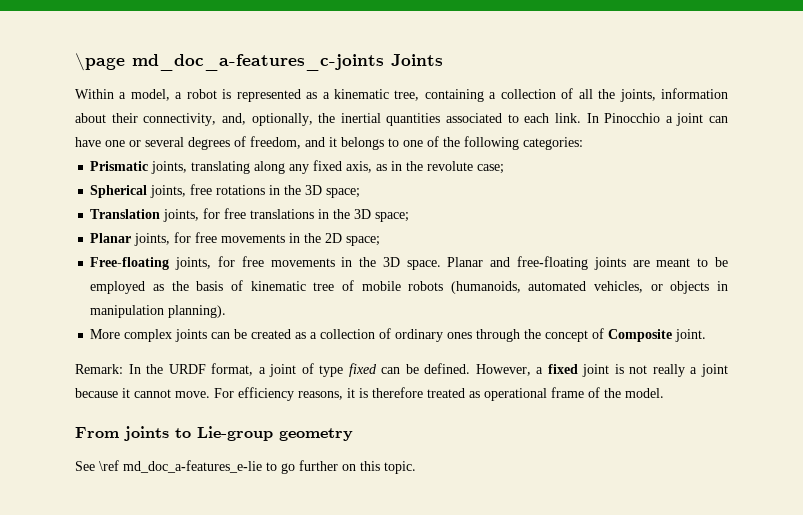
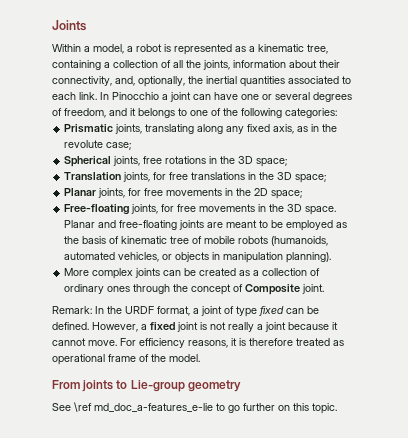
[75,53,384,71] \page md_doc_a-features_c-joints -> (52, 25) none

